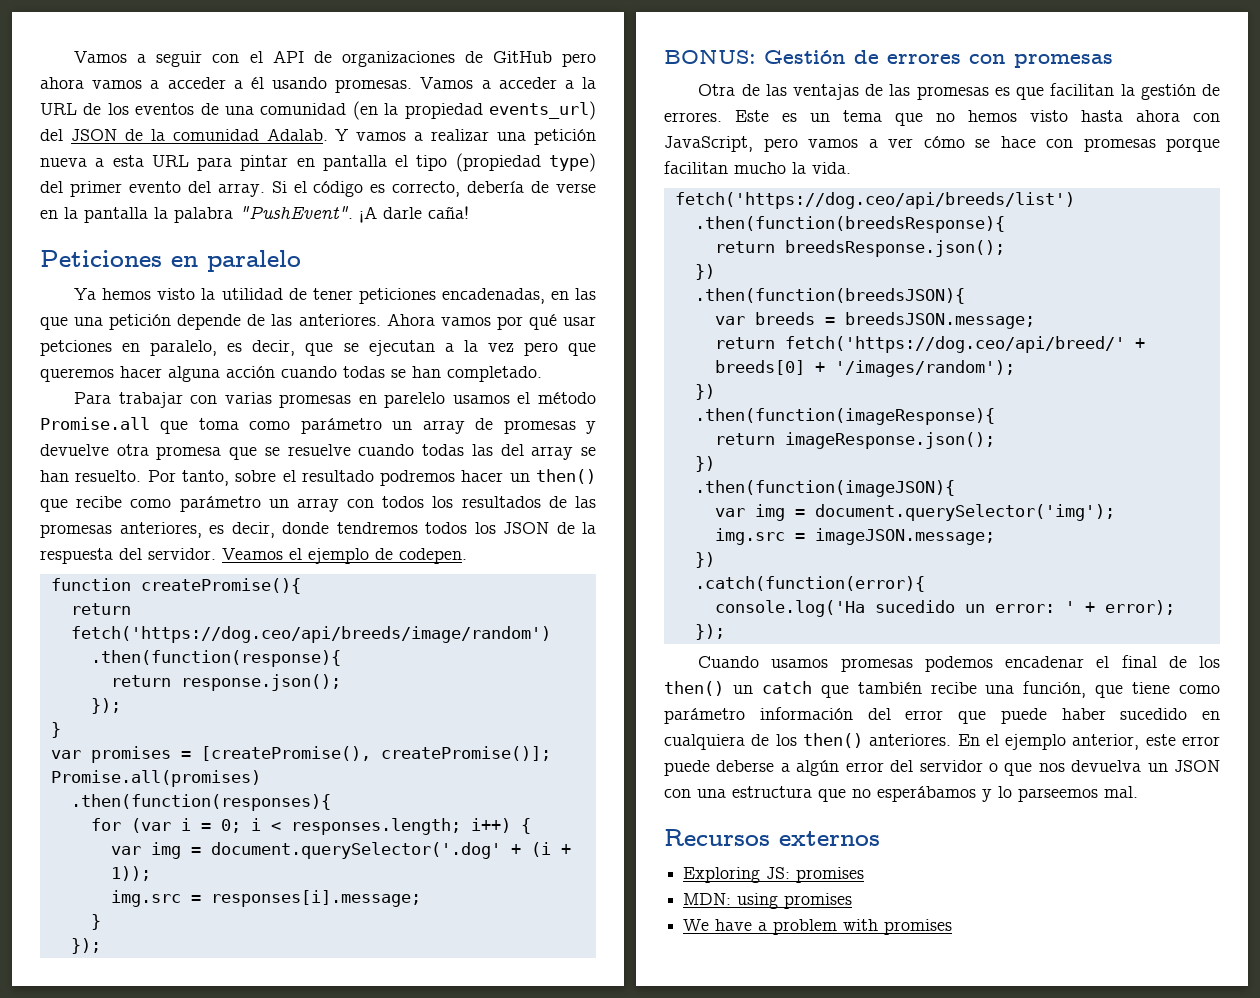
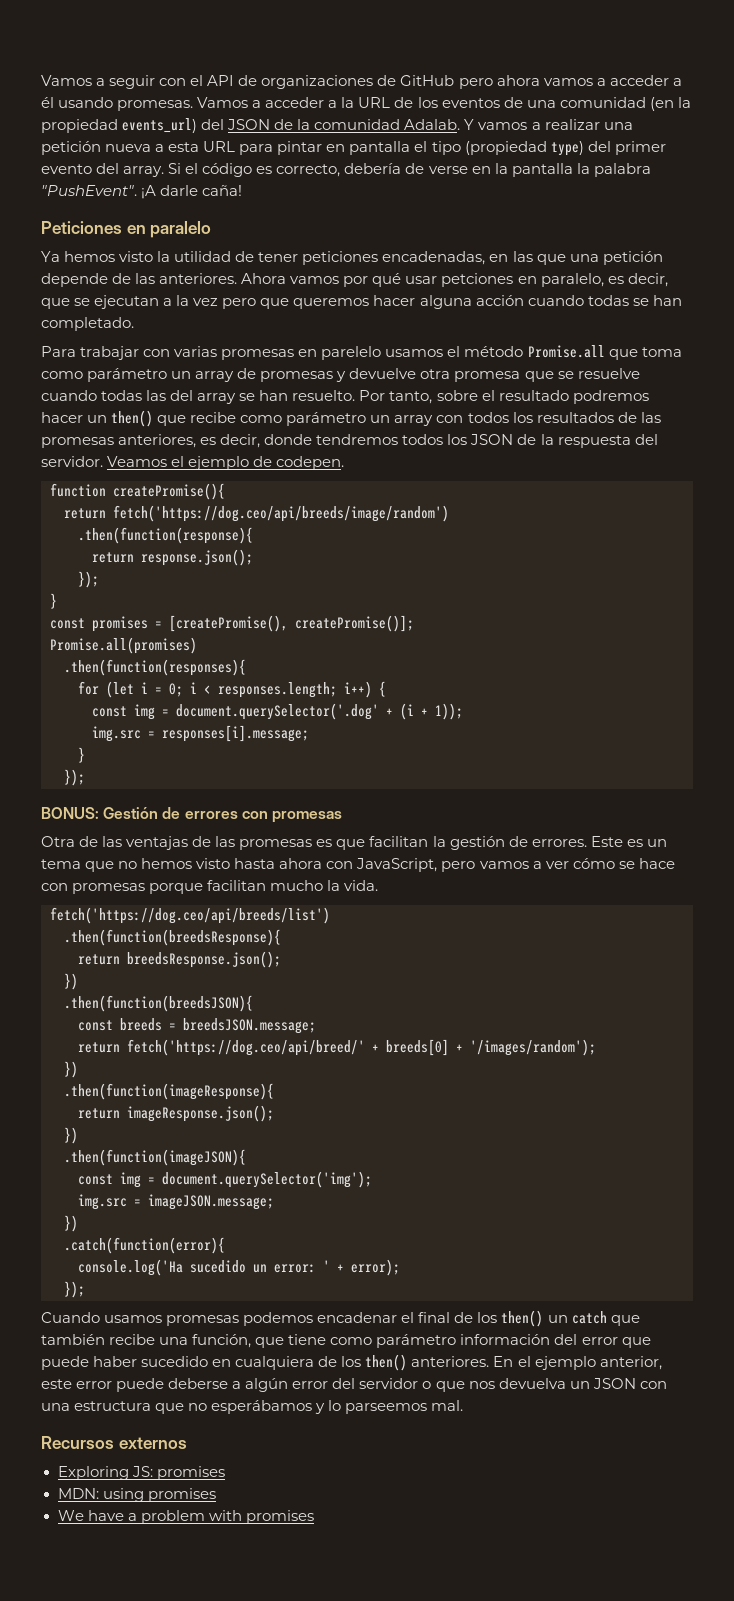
[50,750,81,759] var -> [50,618,85,629] const
[130,818,171,833] (var -> [106,681,134,698] (let
[110,846,141,855] var -> [92,706,127,717] const
[714,316,745,325] var -> [78,1020,113,1031] const
[714,508,745,517] var -> [78,1174,113,1185] const

